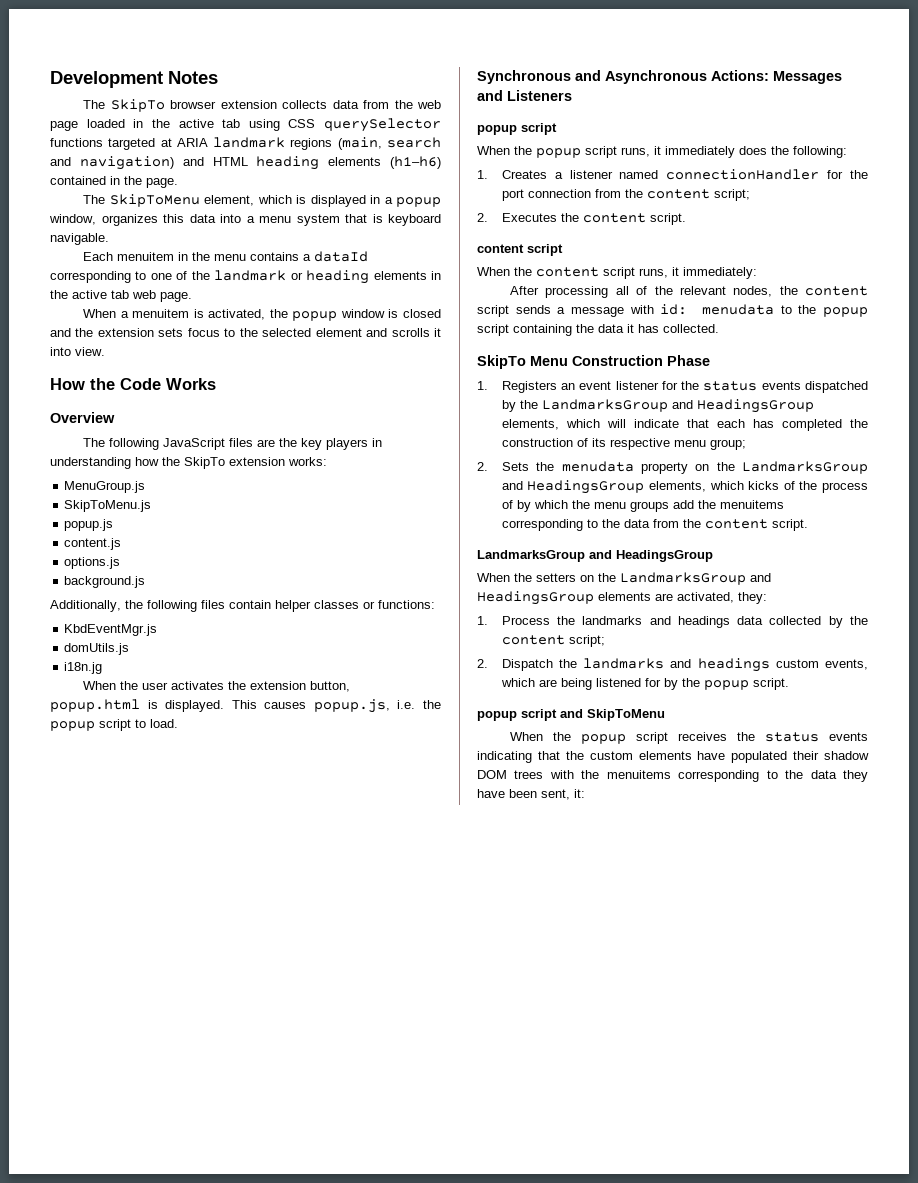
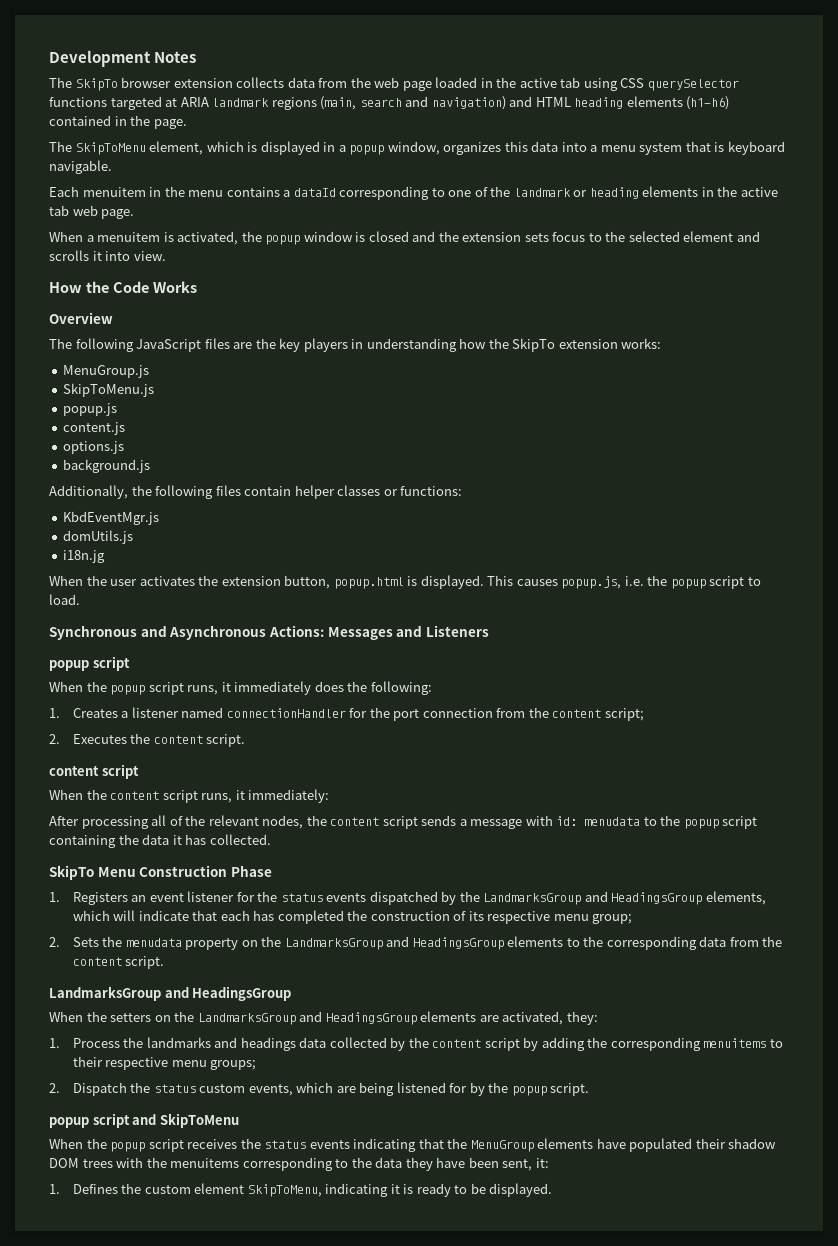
[649,481,868,493] [501,500,784,512] [501,519,620,531] elements, which kicks of the process of by which the menu groups add the menuitems corresponding to the -> [507,936,697,950] elements to the corresponding
[568,635,605,647] script; -> [484,1037,783,1051] [72,1056,257,1070] script by adding the corresponding menuitems to their respective menu groups;
[583,658,770,672] landmarks and headings -> [153,1084,196,1093] status
[589,751,633,760] custom -> [470,1140,534,1152] MenuGroup
(585, 793) none -> [49,1183,553,1197] // 1. Defines the custom element SkipToMenu, indicating it is ready to be displayed.

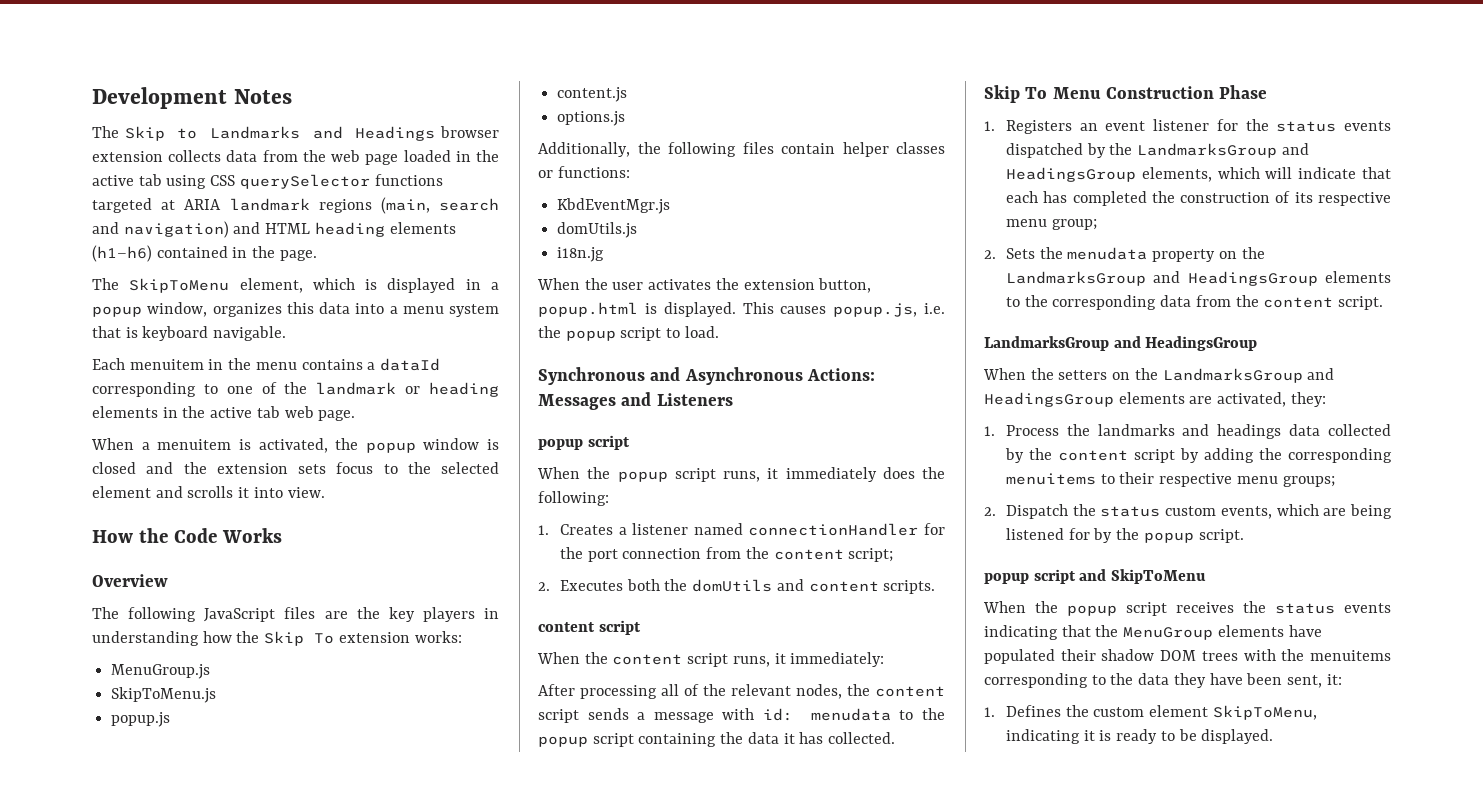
[75,78,118,91] SkipTo -> [124,126,436,141] Skip to Landmarks and Headings
[512,338,556,352] SkipTo -> [264,631,335,646] Skip To
[63,459,151,473] // background.js -> (626, 118) none
[130,733,246,747] the content script. -> [626,579,936,594] both the domUtils and content scripts.
[49,865,94,880] SkipTo -> [984,85,1048,103] Skip To

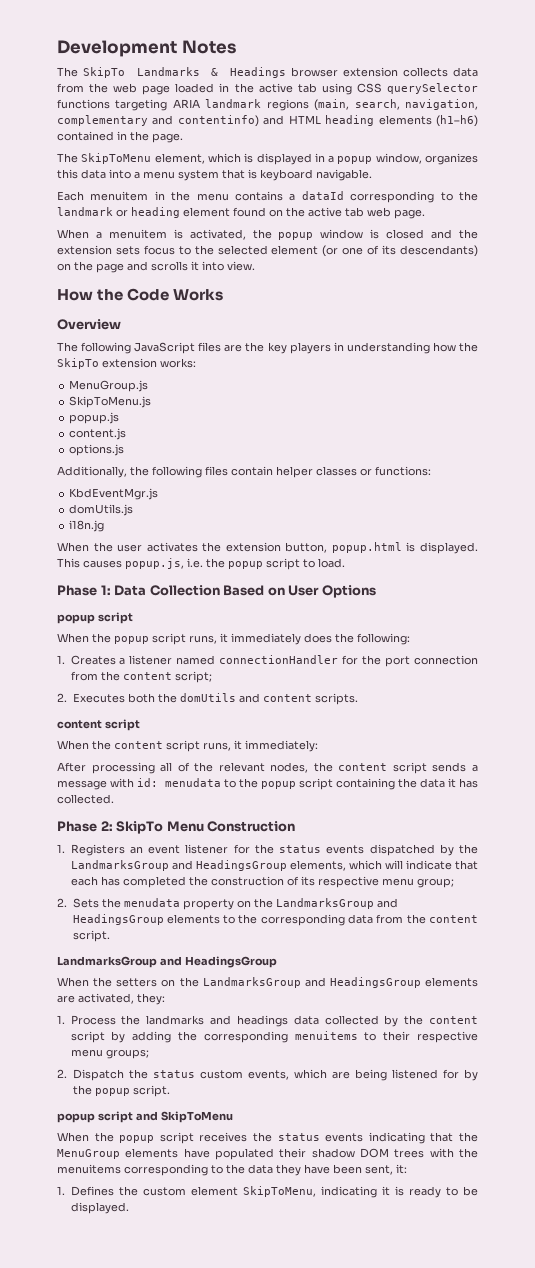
[124,126,343,141] Skip to Landmarks and -> [83,67,219,78] SkipTo Landmarks &
[92,198,176,213] targeted at -> [115,99,168,111] targeting
[439,198,499,211] [92,221,229,238] search and navigation) -> [354,99,478,110] [57,115,259,127] search, navigation, complementary and contentinfo)
[226,382,277,394] one of -> (453, 196) none
[92,406,178,418] elements in -> [183,207,283,217] element found on
(151, 492) none -> [322,245,479,257] [57,261,124,273] (or one of its descendants) on the page
[264,631,335,646] Skip To -> [57,358,99,369] SkipTo
[538,367,875,385] [538,392,733,410] Synchronous and Asynchronous Actions: Messages and Listeners -> [57,585,376,598] Phase 1: Data Collection Based on User Options
[984,85,1048,103] Skip To -> [57,821,164,834] Phase 2: SkipTo
[1219,85,1268,99] Phase -> (296, 826) none

